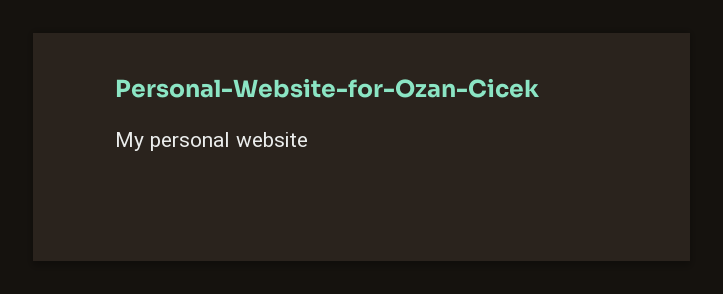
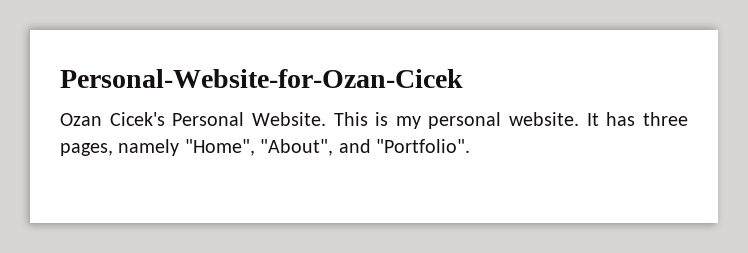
[115,132,308,151] My personal website -> [60,112,688,129] [60,139,470,156] Ozan Cicek's Personal Website. This is my personal website. It has three pages, namely "Home", "About", and "Portfolio".

